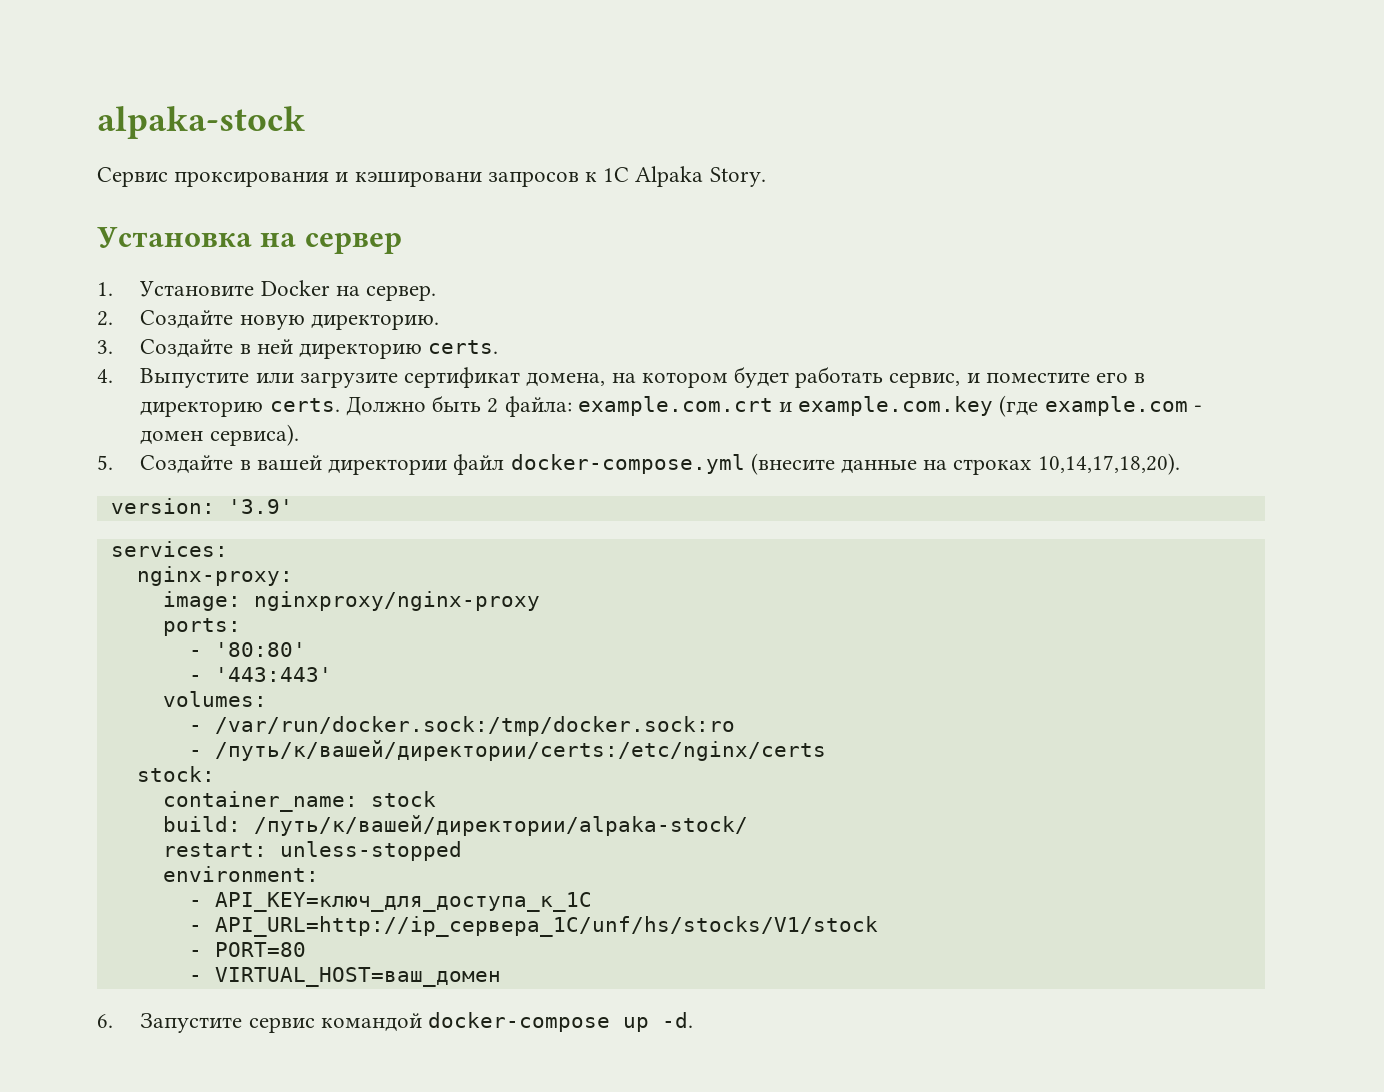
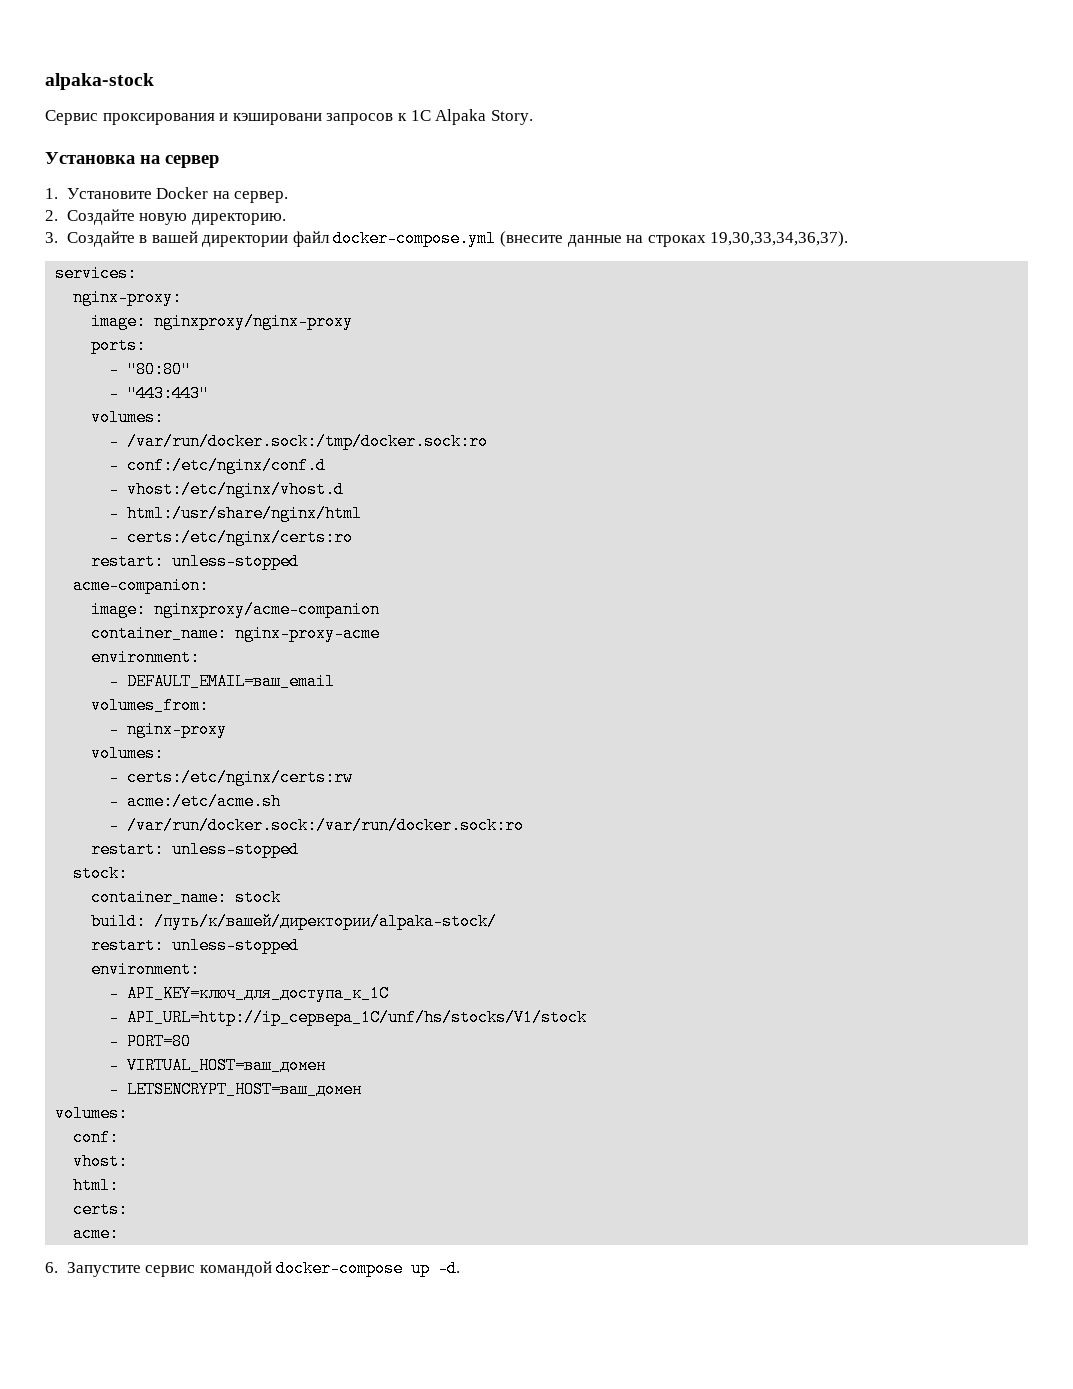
[256,339,499,359] [97,366,1146,388] [140,395,1202,417] [140,424,299,446] [97,455,251,474] ней директорию certs. // 4. Выпустите или загрузите сертификат домена, на котором будет работать сервис, и поместите его в директорию certs. Должно быть 2 файла: example.com.crt и example.com.key (где example.com - домен сервиса). // 5. Создайте в -> (148, 239) none
[1037,453,1180,475] [110,498,293,514] 10,14,17,18,20). // version: '3.9' -> [710,231,849,247] 19,30,33,34,36,37).
[214,642,306,657] [188,667,332,682] '80:80' // - '443:443' -> [127,361,192,378] [109,385,210,402] "80:80" // - "443:443"
[214,740,826,761] /путь/к/вашей/директории/certs:/etc/nginx/certs -> [127,457,327,474] [109,481,345,498] [109,505,363,522] [109,529,354,546] [91,553,300,570] [73,577,210,594] [91,601,381,618] [91,625,381,642] [91,649,201,666] [109,673,336,690] [91,697,210,714] [109,721,228,738] [91,745,165,762] [109,769,354,786] [109,793,282,810] [109,817,525,834] [91,841,300,858] conf:/etc/nginx/conf.d // - vhost:/etc/nginx/vhost.d // - html:/usr/share/nginx/html // - certs:/etc/nginx/certs:ro // restart: unless-stopped // acme-companion: // image: nginxproxy/acme-companion // container_name: nginx-proxy-acme // environment: // - DEFAULT_EMAIL=ваш_email // volumes_from: // - nginx-proxy // volumes: // - certs:/etc/nginx/certs:rw // - acme:/etc/acme.sh // - /var/run/docker.sock:/var/run/docker.sock:ro // restart: unless-stopped
(501, 977) none -> [109,1081,362,1098] [55,1105,129,1122] [73,1129,120,1146] [73,1153,129,1170] [73,1177,120,1194] [73,1201,129,1218] [73,1225,120,1242] // - LETSENCRYPT_HOST=ваш_домен // volumes: // conf: // vhost: // html: // certs: // acme:

